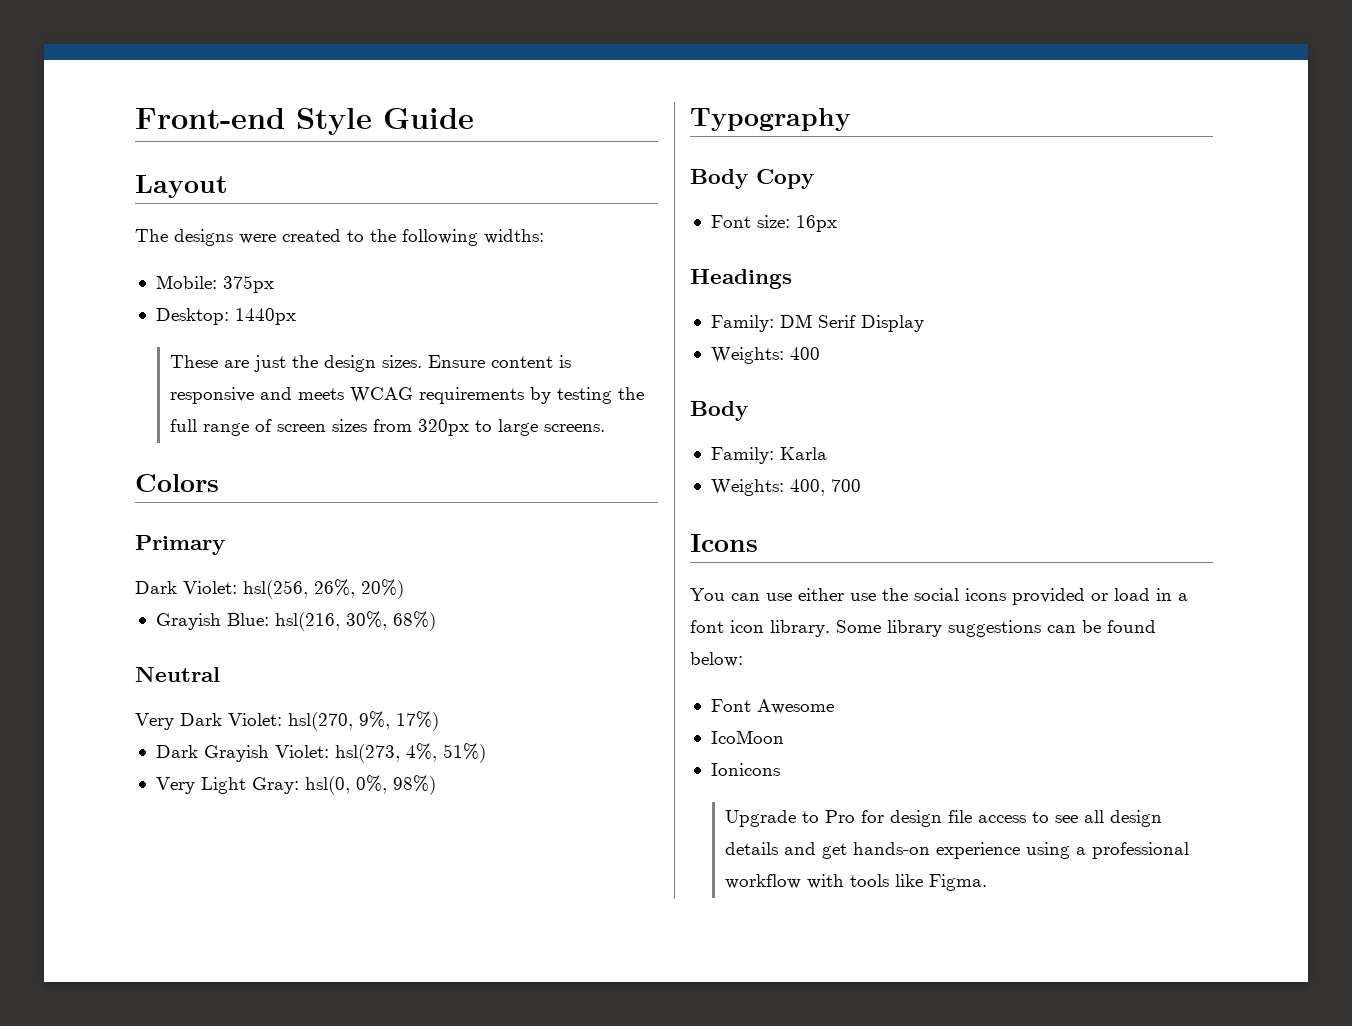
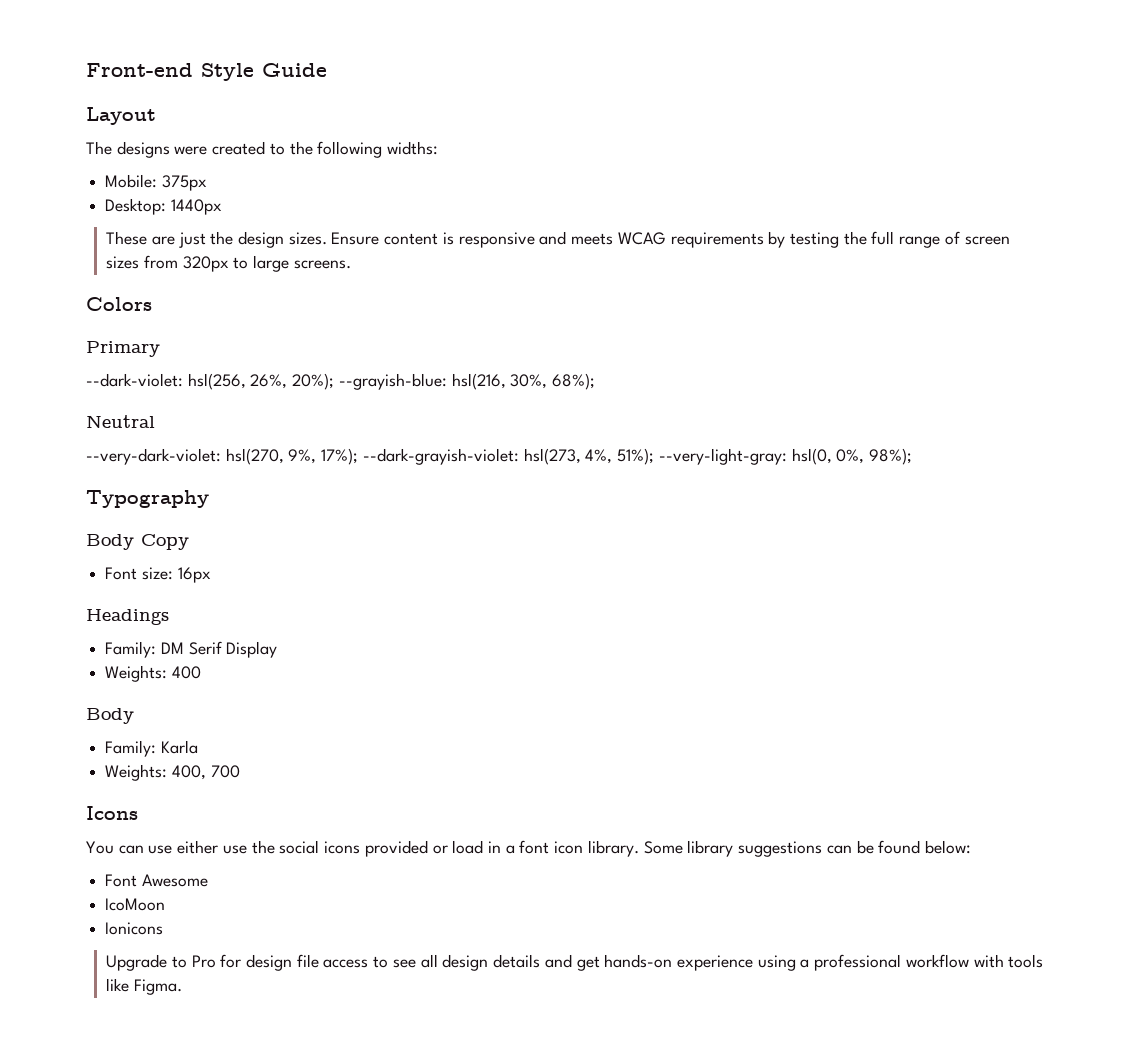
[135,579,404,599] [155,613,269,630] Dark Violet: hsl(256, 26%, 20%) // Grayish Blue: -> [86,373,447,390] --dark-violet: hsl(256, 26%, 20%); --grayish-blue:
[392,611,436,631] 68%) -> [552,373,596,390] 68%);
[135,711,439,731] [155,743,486,763] [155,777,299,794] Very Dark Violet: hsl(270, 9%, 17%) // Dark Grayish Violet: hsl(273, 4%, 51%) // Very Light Gray: -> [86,448,787,465] --very-dark-violet: hsl(270, 9%, 17%); --dark-grayish-violet: hsl(273, 4%, 51%); --very-light-gray:
[392,775,436,795] 98%) -> [868,448,912,465] 98%);

